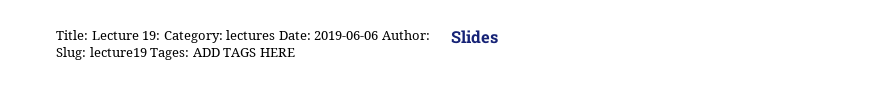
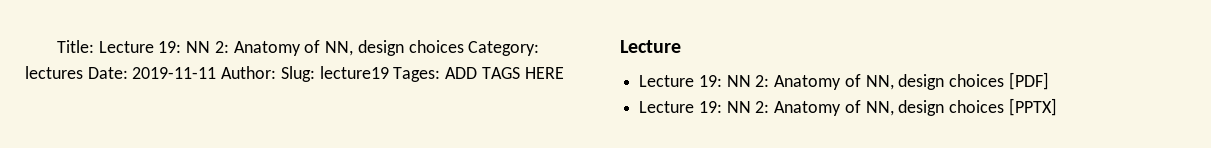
(161, 35) none -> [186,40,464,56] NN 2: Anatomy of NN, design choices
[314,31,379,40] 2019-06-06 -> [132,67,217,79] 2019-11-11
[451,30,498,44] Slides -> [620,40,681,53] [639,72,1049,90] [639,98,1057,116] Lecture // Lecture 19: NN 2: Anatomy of NN, design choices [PDF] // Lecture 19: NN 2: Anatomy of NN, design choices [PPTX]

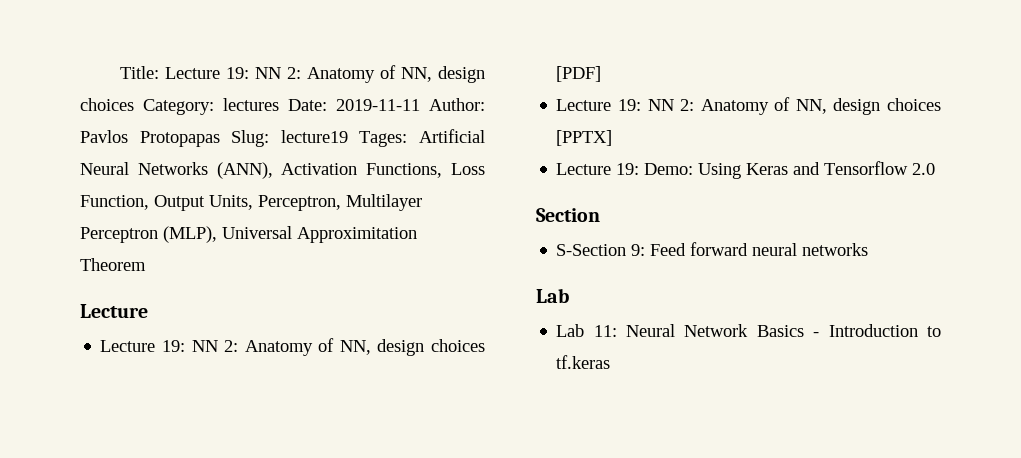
(277, 72) none -> [80,130,220,147] Pavlos Protopapas
[445,67,564,79] ADD TAGS HERE -> [419,129,485,143] [80,162,485,179] [80,194,422,211] [80,226,417,243] [80,258,146,271] Artificial Neural Networks (ANN), Activation Functions, Loss Function, Output Units, Perceptron, Multilayer Perceptron (MLP), Universal Approximitation Theorem
(1057, 107) none -> [556,161,936,179] [536,208,600,222] [556,242,869,256] [536,288,569,303] [556,324,941,337] [556,355,611,369] // Lecture 19: Demo: Using Keras and Tensorflow 2.0 // Section // S-Section 9: Feed forward neural networks // Lab // Lab 11: Neural Network Basics - Introduction to tf.keras

